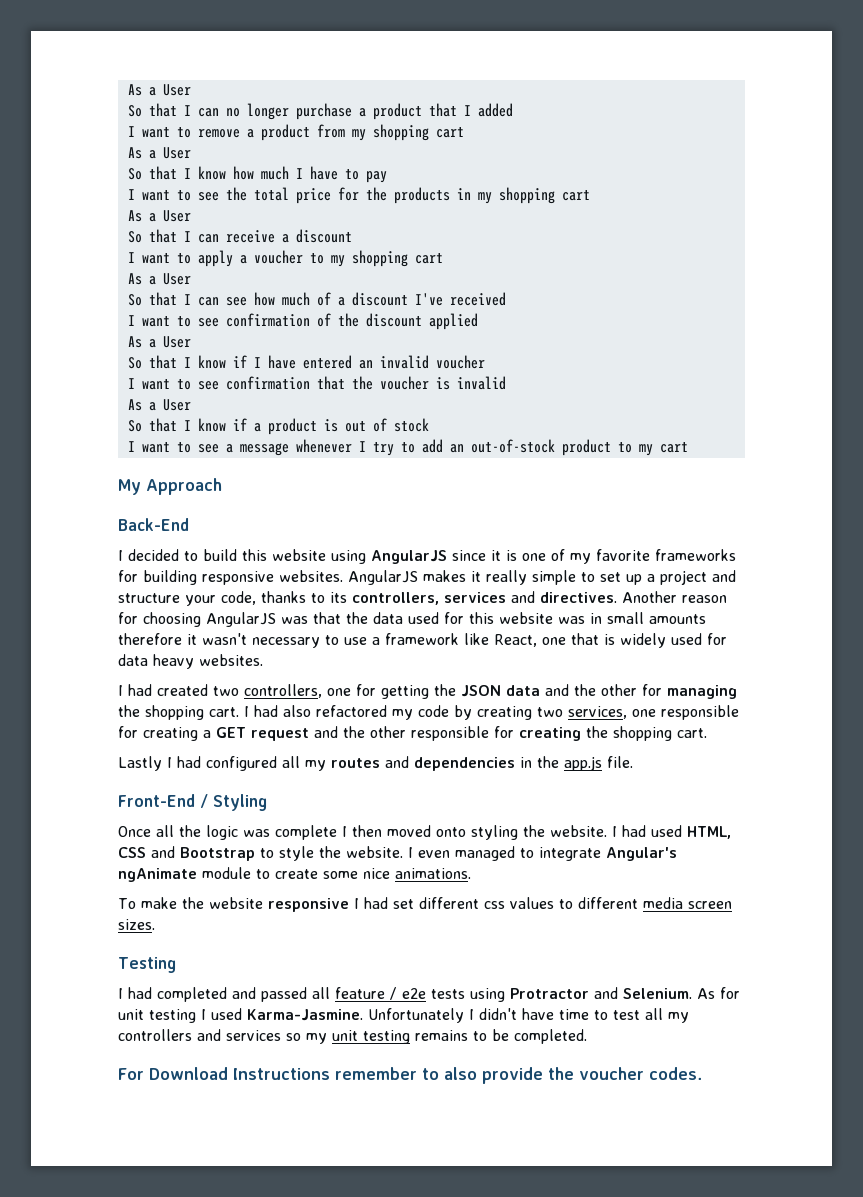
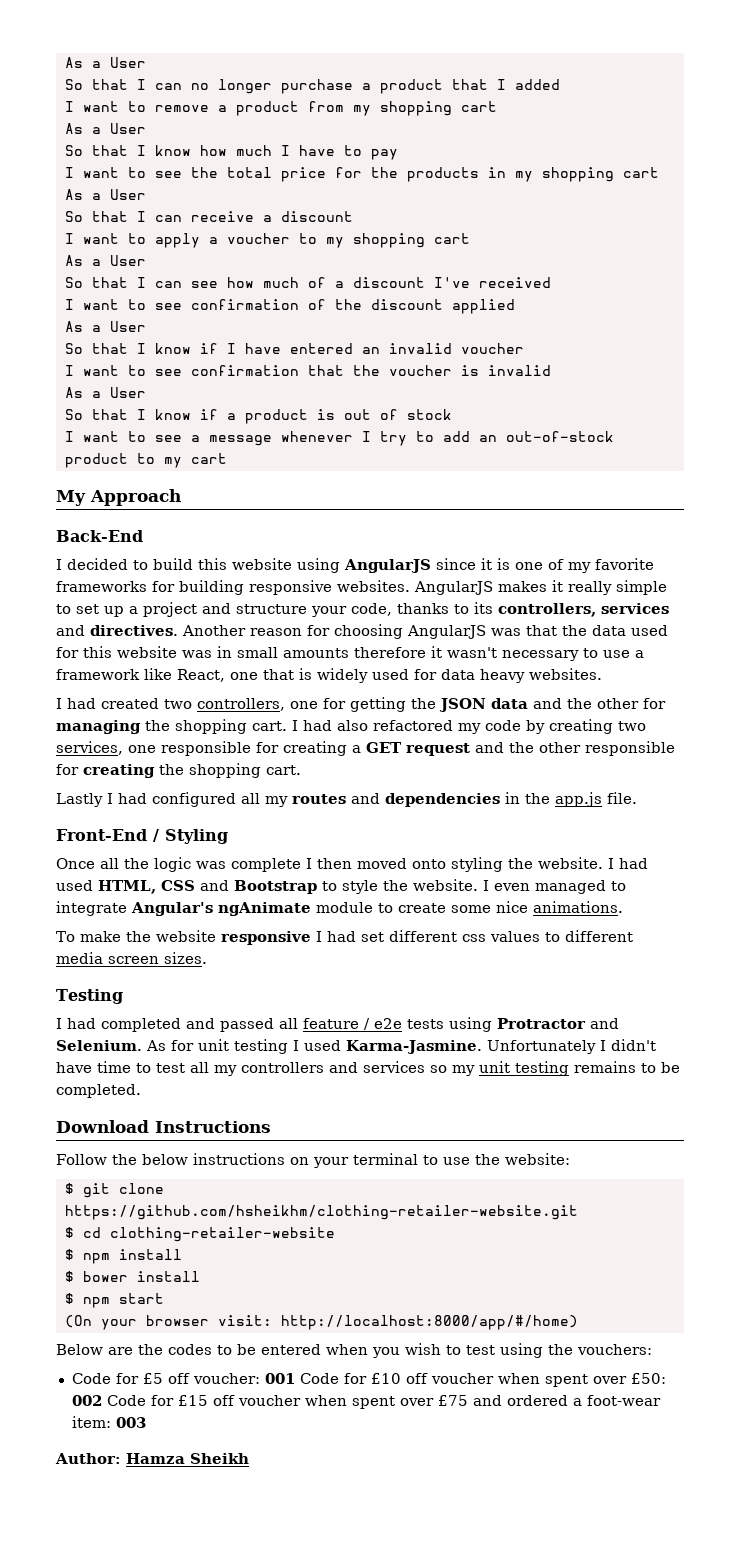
[118,1068,144,1080] For -> (141, 1091) none
[335,1067,702,1084] remember to also provide the voucher codes. -> [56,1153,570,1168] [64,1183,164,1198] [64,1205,578,1220] [64,1227,335,1242] [64,1249,182,1264] [64,1271,200,1282] [64,1293,164,1308] [64,1315,578,1330] [56,1343,652,1358] [71,1373,666,1387] [71,1395,661,1409] [71,1416,146,1428] [55,1453,249,1464] // Follow the below instructions on your terminal to use the website: // $ git clone https://github.com/hsheikhm/clothing-retailer-website.git // $ cd clothing-retailer-website // $ npm install // $ bower install // $ npm start // (On your browser visit: http://localhost:8000/app/#/home) // Below are the codes to be entered when you wish to test using the vouchers: // Code for £5 off voucher: 001 Code for £10 off voucher when spent over £50: 002 Code for £15 off voucher when spent over £75 and ordered a foot-wear item: 003 // Author: Hamza Sheikh

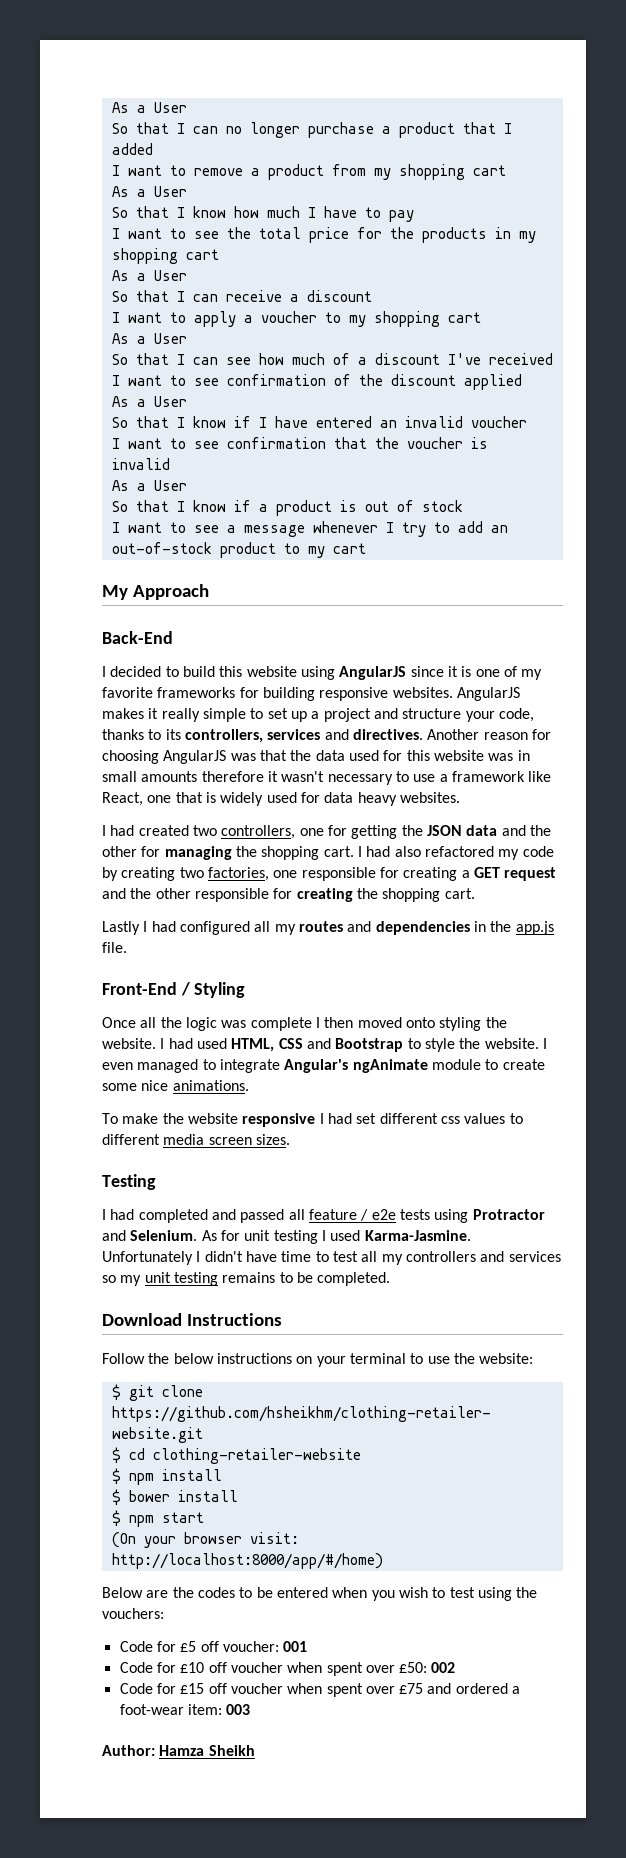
[56,741,123,755] services, -> [207,867,269,881] factories,
(295, 1378) none -> (308, 1646) //
(102, 1400) none -> (456, 1667) //

